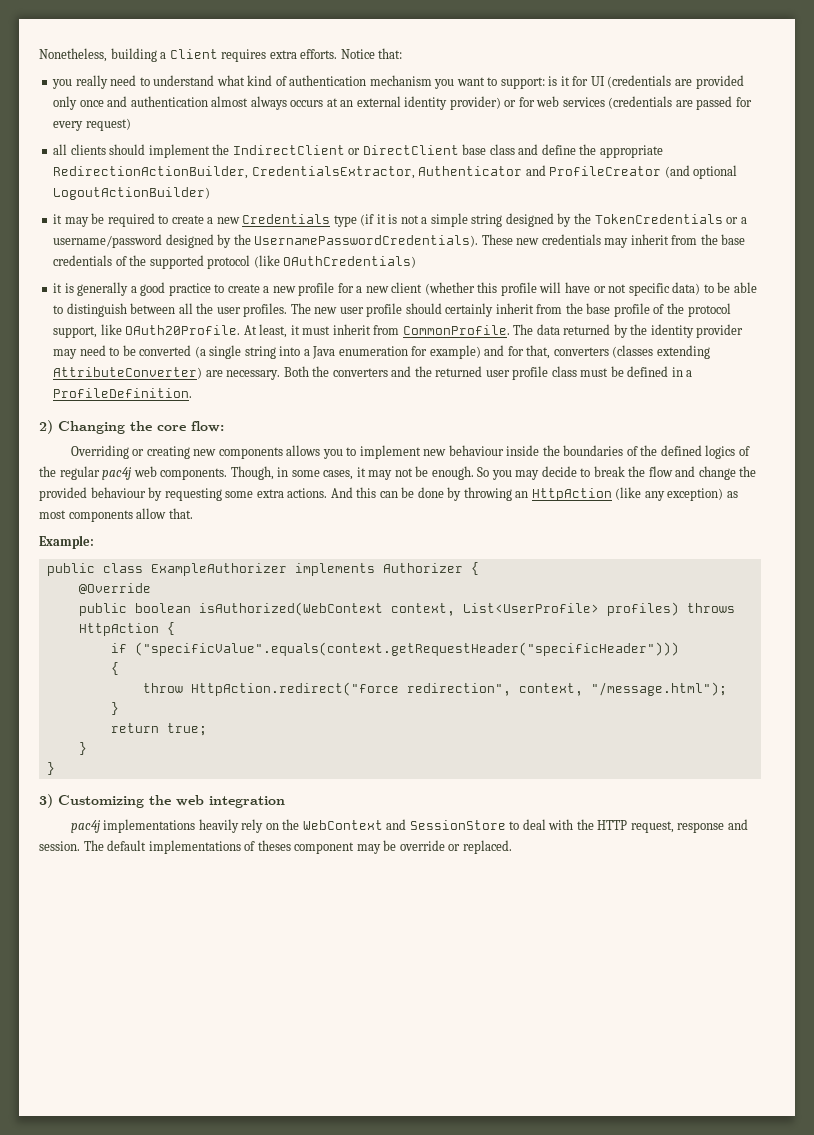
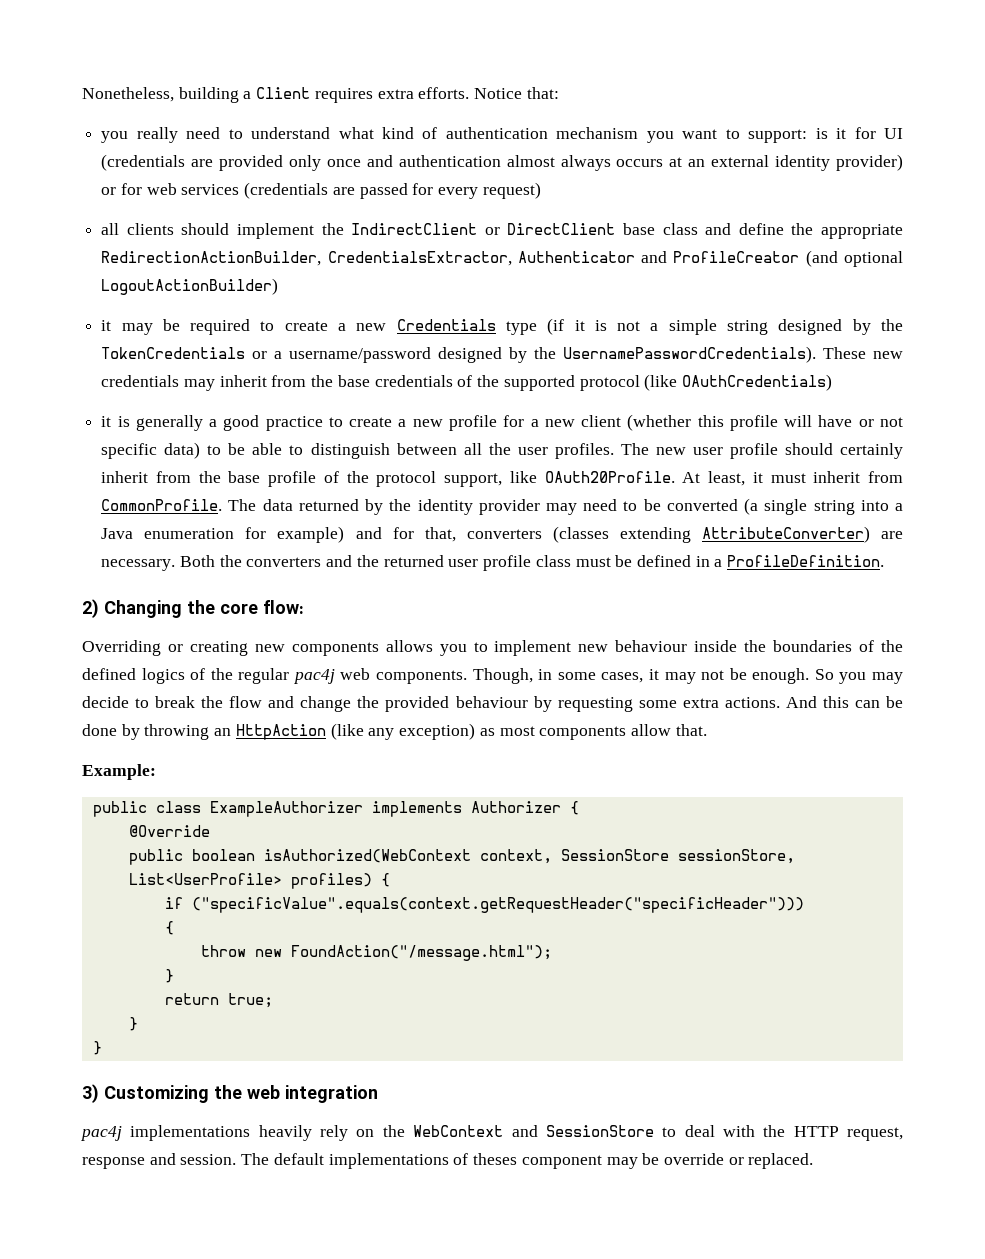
[462,602,735,616] [78,623,159,636] List<UserProfile> profiles) throws HttpAction -> [560,849,795,864] [128,873,372,889] SessionStore sessionStore, List<UserProfile> profiles)
[190,682,727,696] HttpAction.redirect("force redirection", context, "/message.html"); -> [254,945,552,961] new FoundAction("/message.html");

